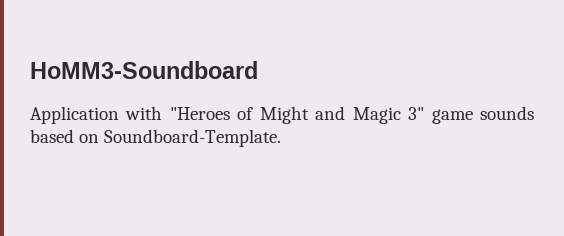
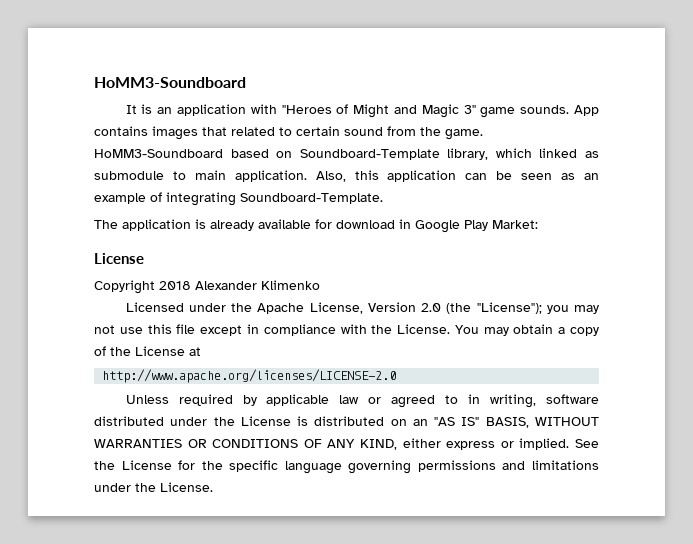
[30,106,119,124] Application -> [125,104,247,116] It is an application
[480,106,535,120] [30,129,282,147] sounds based on Soundboard-Template. -> [520,105,600,116] [94,126,483,140] [94,148,599,160] [94,170,600,182] [94,192,383,206] [94,219,538,233] [94,253,144,264] [94,280,320,294] [125,302,599,314] [94,324,599,336] [94,346,201,356] [102,369,397,383] [125,394,600,408] [94,416,599,428] [94,438,600,450] [94,460,599,474] [94,482,213,492] sounds. App contains images that related to certain sound from the game. HoMM3-Soundboard based on Soundboard-Template library, which linked as submodule to main application. Also, this application can be seen as an example of integrating Soundboard-Template. // The application is already available for download in Google Play Market: // License // Copyright 2018 Alexander Klimenko // Licensed under the Apache License, Version 2.0 (the "License"); you may not use this file except in compliance with the License. You may obtain a copy of the License at // http://www.apache.org/licenses/LICENSE-2.0 // Unless required by applicable law or agreed to in writing, software distributed under the License is distributed on an "AS IS" BASIS, WITHOUT WARRANTIES OR CONDITIONS OF ANY KIND, either express or implied. See the License for the specific language governing permissions and limitations under the License.

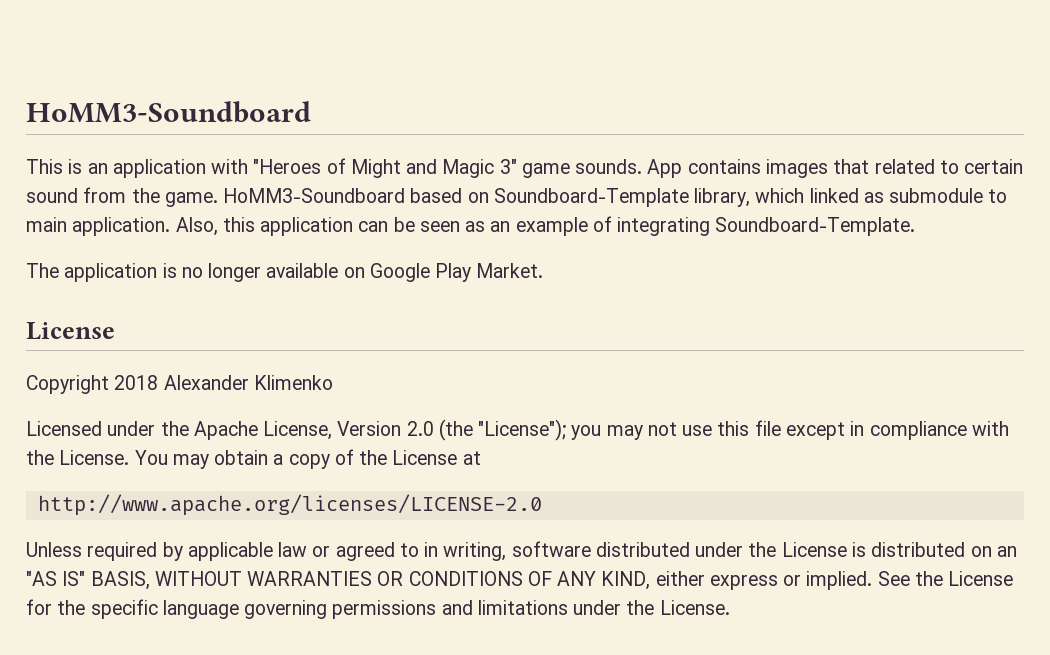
[125,105,137,114] It -> [26,159,63,174] This
[210,219,411,231] already available for download in -> [181,263,365,282] no longer available on
[492,220,538,229] Market: -> [476,263,544,278] Market.

